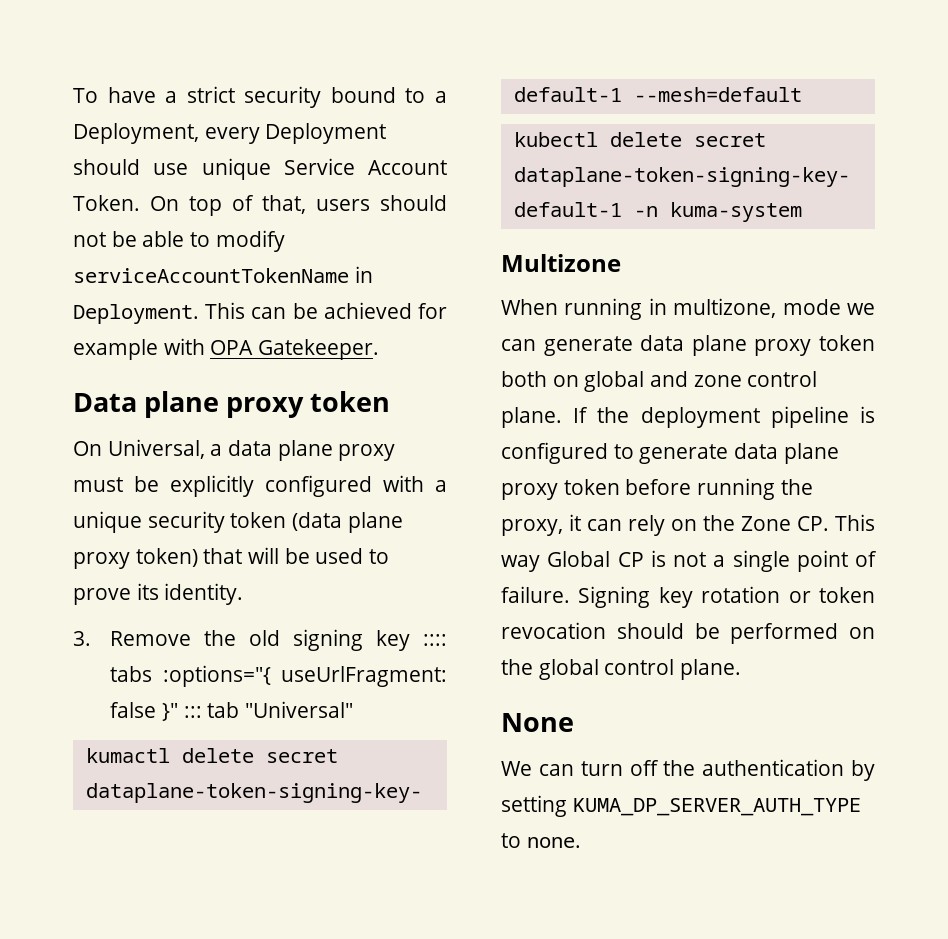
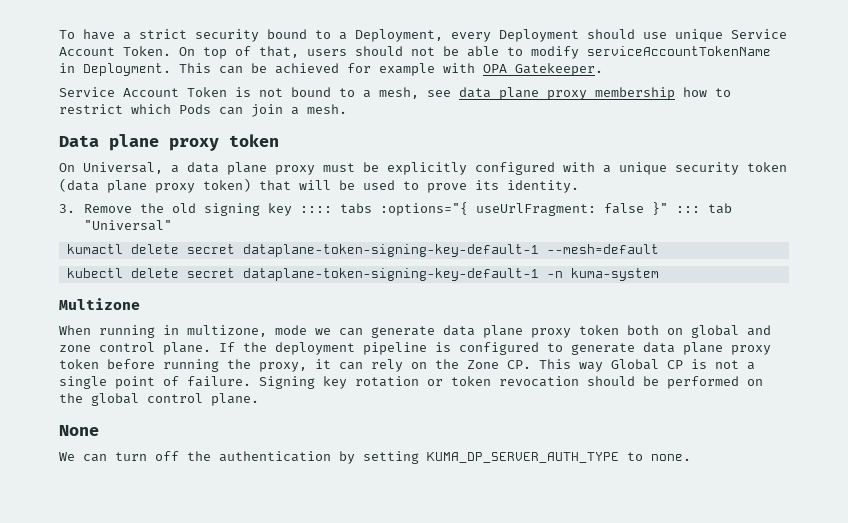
(379, 349) none -> [59,87,731,100] [59,104,347,117] // Service Account Token is not bound to a mesh, see data plane proxy membership how to restrict which Pods can join a mesh.

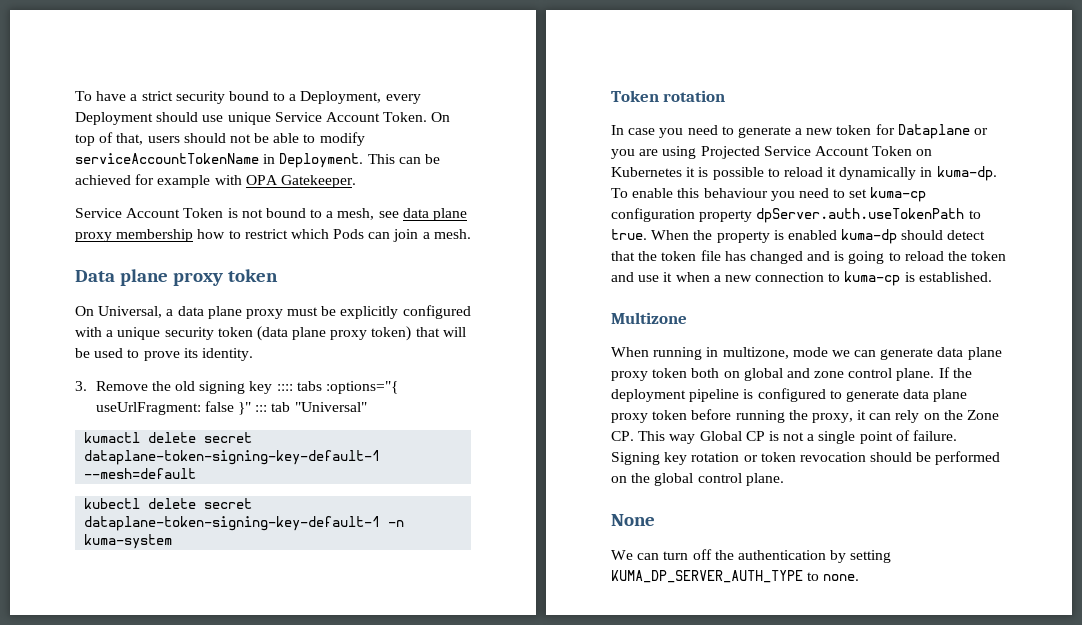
(659, 274) none -> [611,90,726,102] [611,124,989,139] [611,146,933,159] [611,166,997,181] [611,187,927,202] [611,208,981,223] [611,229,986,244] [611,250,1007,264] [611,271,992,286] // Token rotation // In case you need to generate a new token for Dataplane or you are using Projected Service Account Token on Kubernetes it is possible to reload it dynamically in kuma-dp. To enable this behaviour you need to set kuma-cp configuration property dpServer.auth.useTokenPath to true. When the property is enabled kuma-dp should detect that the token file has changed and is going to reload the token and use it when a new connection to kuma-cp is established.

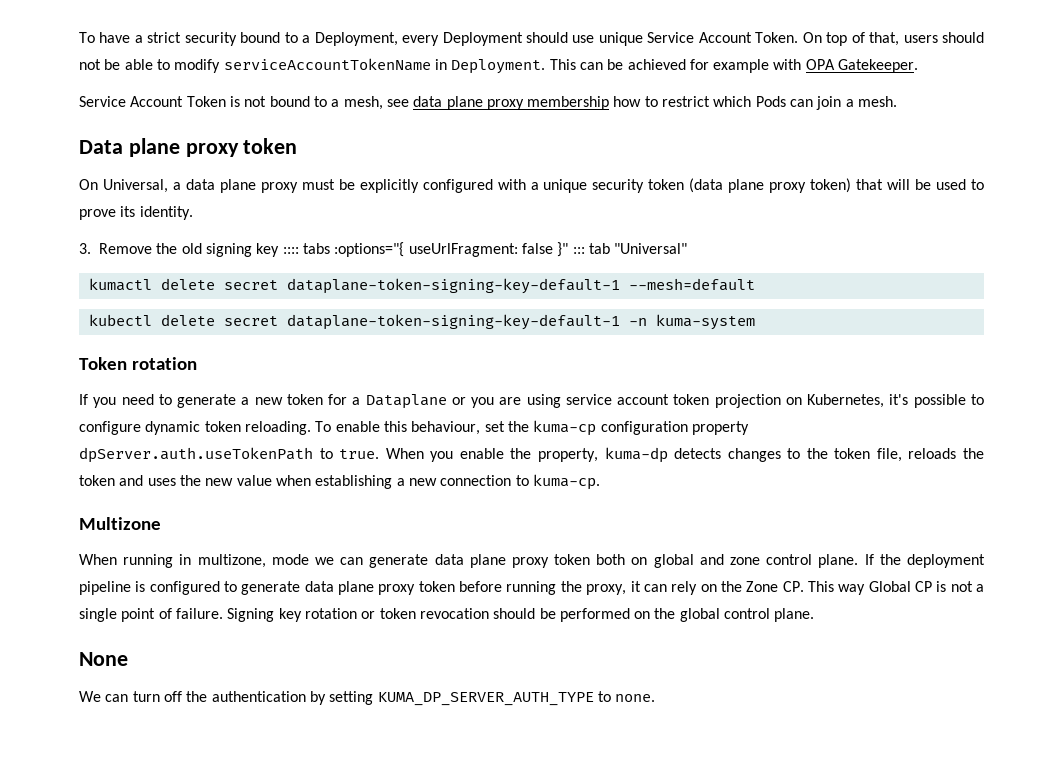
[611,125,656,135] In case -> [79,394,88,405] If
(895, 129) none -> [352,397,361,405] a
[700,146,933,159] [611,166,997,181] [611,188,868,201] Projected Service Account Token on Kubernetes it is possible to reload it dynamically in kuma-dp. To enable this behaviour you need to set -> [565,394,984,408] [79,421,529,435] service account token projection on Kubernetes, it's possible to configure dynamic token reloading. To enable this behaviour, set the
[693,229,986,244] [611,250,1007,264] [611,272,710,282] the property is enabled kuma-dp should detect that the token file has changed and is going to reload the token and use it when -> [430,447,984,463] [79,475,393,489] you enable the property, kuma-dp detects changes to the token file, reloads the token and uses the new value when establishing
[844,271,992,286] kuma-cp is established. -> [532,474,600,490] kuma-cp.

